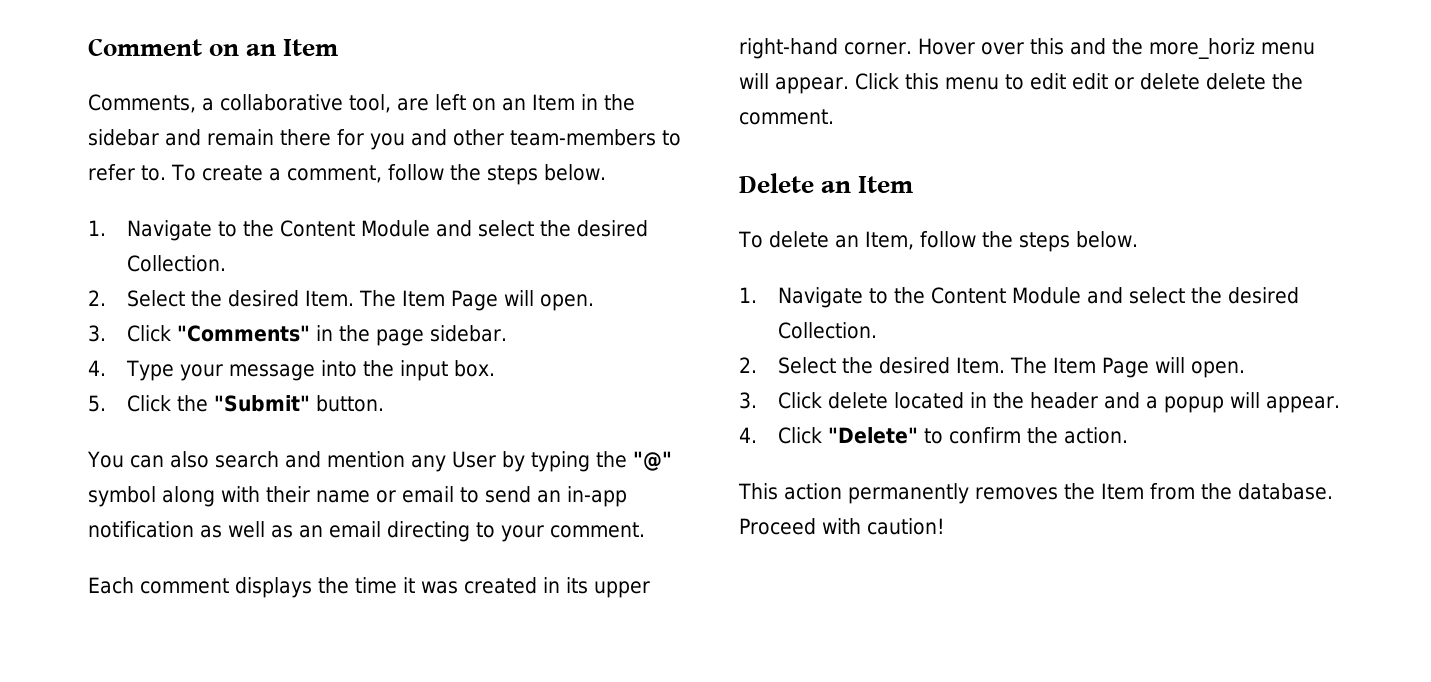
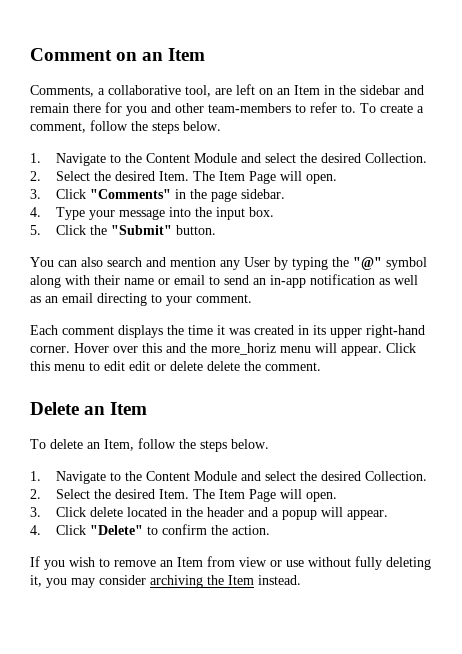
[738,483,1333,504] [739,518,945,535] This action permanently removes the Item from the database. Proceed with caution! -> [30,556,431,570] [30,575,301,588] If you wish to remove an Item from view or use without fully deleting it, you may consider archiving the Item instead.

